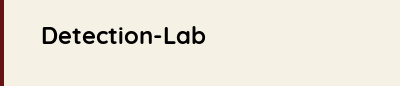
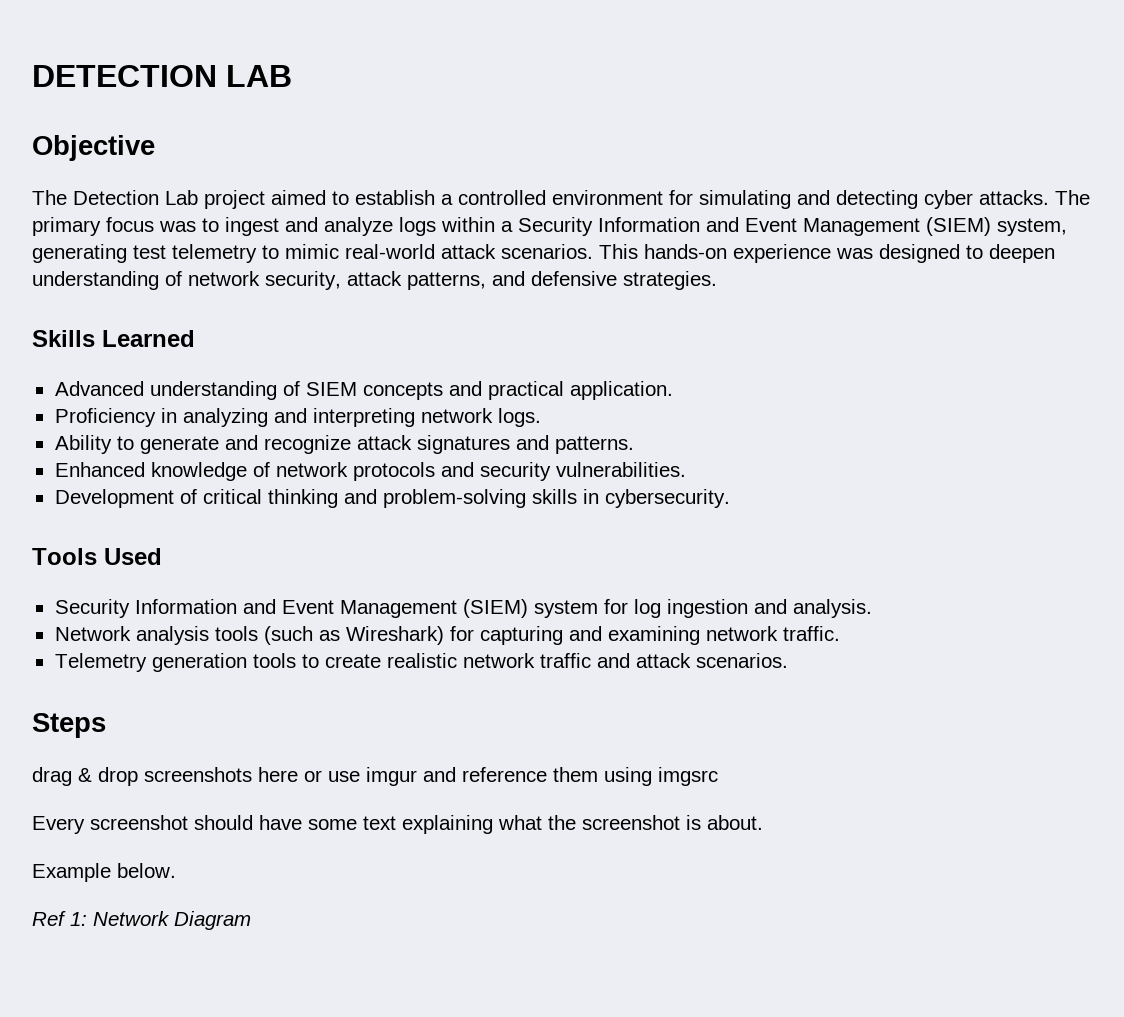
[41,26,206,44] Detection-Lab -> [32,65,292,87] [32,135,155,161] [32,190,1090,209] [32,217,1067,236] [32,244,1055,263] [32,271,717,290] [32,330,195,347] [54,381,673,400] [54,408,541,427] [54,435,634,454] [54,462,686,481] [54,489,730,508] [32,548,162,565] [54,599,872,618] [54,626,840,645] [54,653,788,672] [32,713,106,738] [32,767,718,786] [32,815,763,834] [32,863,176,882] [32,911,251,930] DETECTION LAB // Objective // The Detection Lab project aimed to establish a controlled environment for simulating and detecting cyber attacks. The primary focus was to ingest and analyze logs within a Security Information and Event Management (SIEM) system, generating test telemetry to mimic real-world attack scenarios. This hands-on experience was designed to deepen understanding of network security, attack patterns, and defensive strategies. // Skills Learned // Advanced understanding of SIEM concepts and practical application. // Proficiency in analyzing and interpreting network logs. // Ability to generate and recognize attack signatures and patterns. // Enhanced knowledge of network protocols and security vulnerabilities. // Development of critical thinking and problem-solving skills in cybersecurity. // Tools Used // Security Information and Event Management (SIEM) system for log ingestion and analysis. // Network analysis tools (such as Wireshark) for capturing and examining network traffic. // Telemetry generation tools to create realistic network traffic and attack scenarios. // Steps // drag & drop screenshots here or use imgur and reference them using imgsrc // Every screenshot should have some text explaining what the screenshot is about. // Example below. // Ref 1: Network Diagram

